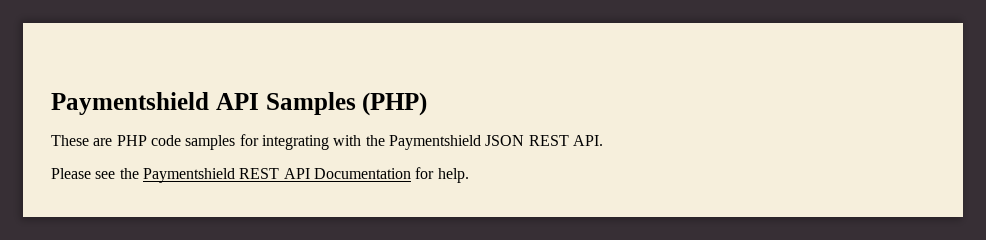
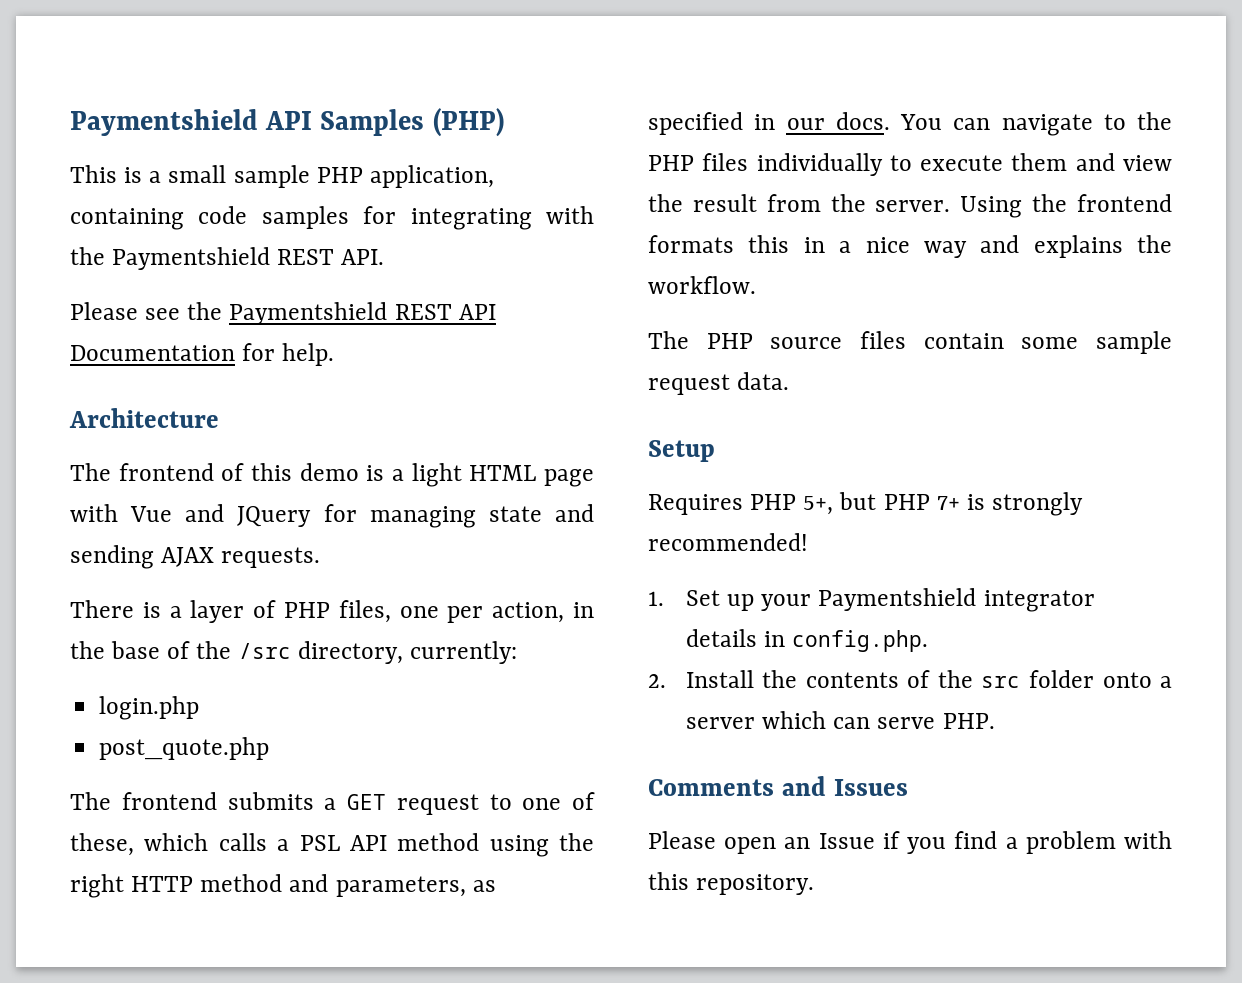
[51,135,147,146] These are PHP -> [70,165,494,188] [70,208,184,230] This is a small sample PHP application, containing
[485,135,525,146] JSON -> (271, 258) none
(469, 175) none -> [69,408,219,428] [70,463,594,487] [70,504,594,528] [70,545,321,569] [70,600,594,623] [70,641,517,664] [99,696,200,720] [99,737,270,760] [70,792,595,815] [70,833,594,857] [70,874,496,898] [648,112,1172,136] [648,153,1172,176] [648,194,1172,218] [648,235,1172,258] [648,276,756,294] [648,331,1172,354] [648,372,790,395] [648,440,715,462] [648,492,1084,516] [648,533,808,551] [648,588,1095,612] [685,629,929,652] [648,670,1172,688] [685,711,995,729] [648,776,908,796] [648,831,1172,854] [648,872,815,895] // Architecture // The frontend of this demo is a light HTML page with Vue and JQuery for managing state and sending AJAX requests. // There is a layer of PHP files, one per action, in the base of the /src directory, currently: // login.php // post_quote.php // The frontend submits a GET request to one of these, which calls a PSL API method using the right HTTP method and parameters, as specified in our docs. You can navigate to the PHP files individually to execute them and view the result from the server. Using the frontend formats this in a nice way and explains the workflow. // The PHP source files contain some sample request data. // Setup // Requires PHP 5+, but PHP 7+ is strongly recommended! // 1. Set up your Paymentshield integrator details in config.php. // 2. Install the contents of the src folder onto a server which can serve PHP. // Comments and Issues // Please open an Issue if you find a problem with this repository.

